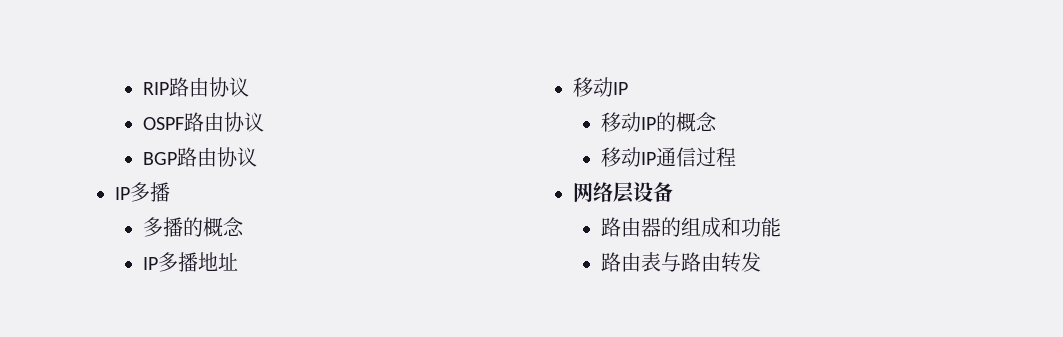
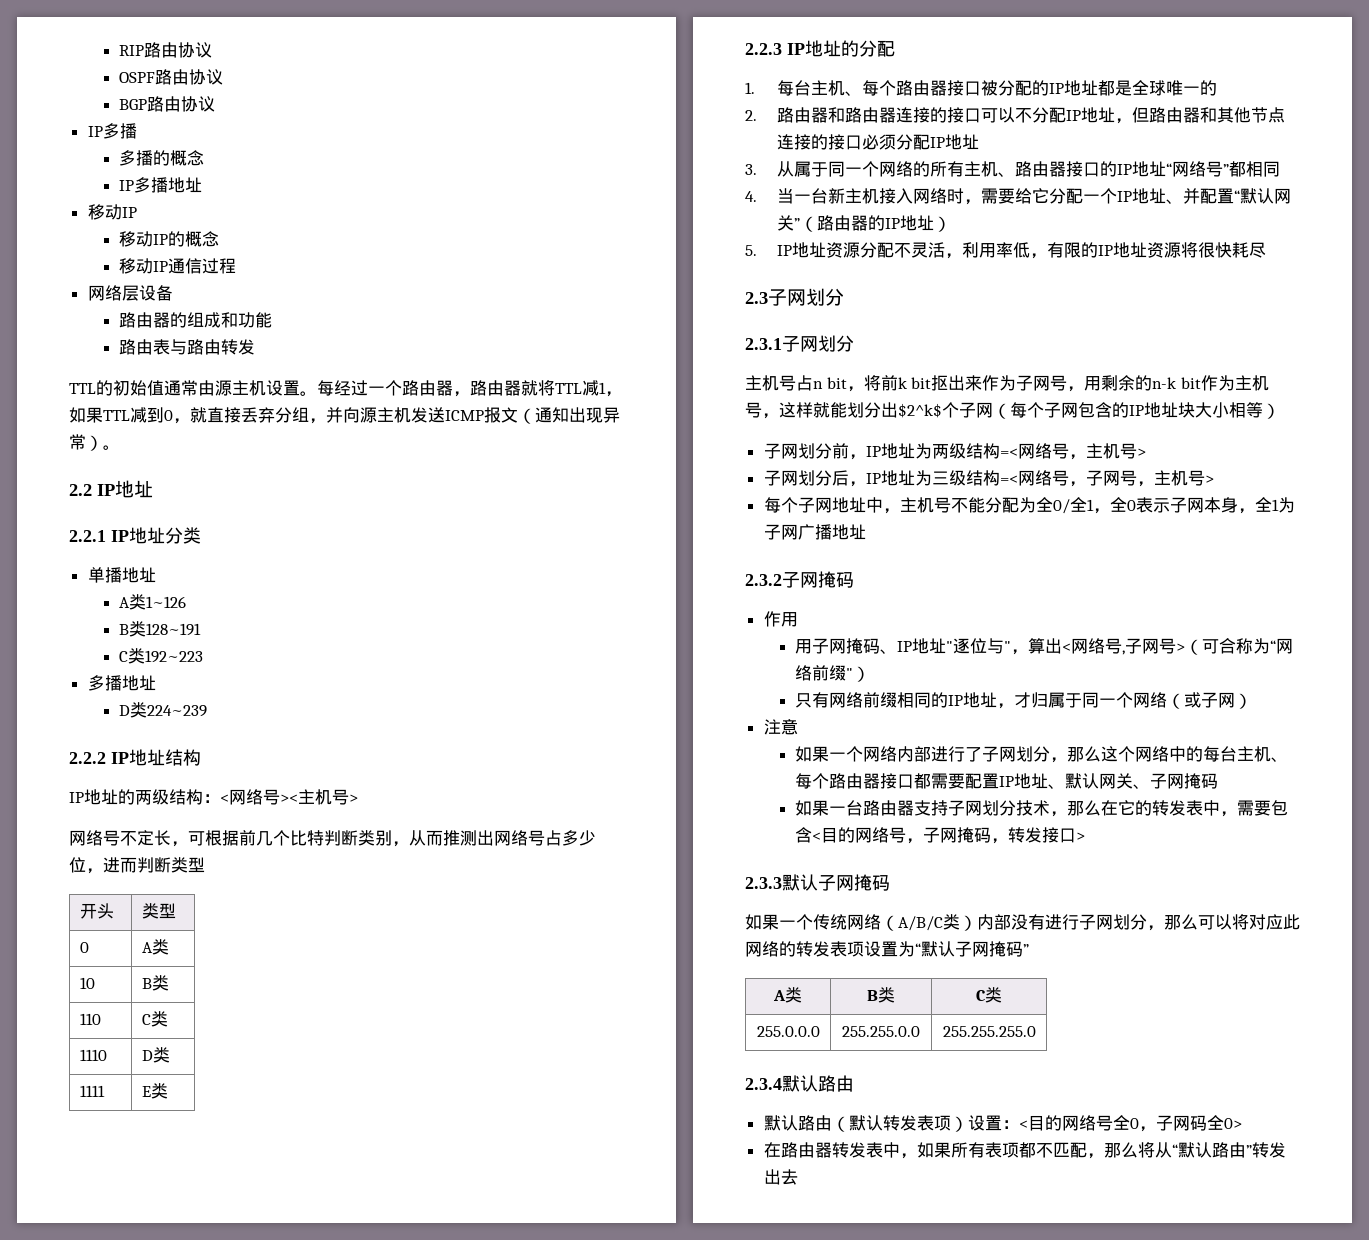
(761, 262) none -> [69,380,622,397] [69,407,620,424] [69,434,120,451] [69,480,153,498] [69,527,201,544] [87,567,156,583] [119,594,187,610] [119,621,202,637] [119,648,204,664] [87,675,156,691] [119,702,208,718] [69,749,201,766] [69,789,358,805] [69,830,596,847] [69,857,205,874] [79,903,114,919] [141,903,176,919] [79,942,89,953] [141,939,169,955] [79,977,95,989] [141,975,169,991] [79,1013,101,1025] [141,1011,168,1027] [79,1049,107,1061] [141,1047,170,1063] [79,1085,105,1097] [141,1083,168,1099] [745,40,895,57] [745,80,1217,96] [745,107,1285,124] [776,134,979,150] [745,161,1280,177] [745,188,1291,205] [776,215,951,232] [745,242,1266,259] [745,288,844,306] [745,335,854,352] [745,375,1269,392] [745,402,1280,419] [763,443,1146,460] [763,470,1214,487] [763,497,1295,514] [763,524,866,540] [745,571,854,588] [763,611,798,627] [795,638,1294,655] [795,665,871,682] [795,692,1253,709] [763,719,798,735] [795,746,1289,763] [795,773,1219,789] [795,800,1289,817] [795,827,1086,844] [745,874,890,891] [745,914,1300,931] [745,941,1029,957] [773,987,802,1003] [867,987,895,1003] [976,987,1002,1003] [756,1026,820,1037] [842,1026,920,1037] [942,1026,1036,1037] [745,1075,854,1092] [763,1115,1242,1132] [763,1142,1286,1159] [763,1169,798,1185] // TTL的初始值通常由源主机设置。每经过一个路由器，路由器就将TTL减1，如果TTL减到0，就直接丢弃分组，并向源主机发送ICMP报文（通知出现异常）。 // 2.2 IP地址 // 2.2.1 IP地址分类 // 单播地址 // A类1~126 // B类128~191 // C类192~223 // 多播地址 // D类224~239 // 2.2.2 IP地址结构 // IP地址的两级结构：<网络号><主机号> // 网络号不定长，可根据前几个比特判断类别，从而推测出网络号占多少位，进而判断类型 // 开头 | 类型 // 0 | A类 // 10 | B类 // 110 | C类 // 1110 | D类 // 1111 | E类 // 2.2.3 IP地址的分配 // 1.每台主机、每个路由器接口被分配的IP地址都是全球唯一的 // 2.路由器和路由器连接的接口可以不分配IP地址，但路由器和其他节点连接的接口必须分配IP地址 // 3.从属于同一个网络的所有主机、路由器接口的IP地址“网络号”都相同 // 4.当一台新主机接入网络时，需要给它分配一个IP地址、并配置“默认网关”（路由器的IP地址） // 5. IP地址资源分配不灵活，利用率低，有限的IP地址资源将很快耗尽 // 2.3子网划分 // 2.3.1子网划分 // 主机号占n bit，将前k bit抠出来作为子网号，用剩余的n-k bit作为主机号，这样就能划分出$2^k$个子网（每个子网包含的IP地址块大小相等） // 子网划分前，IP地址为两级结构=<网络号，主机号> // 子网划分后，IP地址为三级结构=<网络号，子网号，主机号> // 每个子网地址中，主机号不能分配为全0/全1，全0表示子网本身，全1为子网广播地址 // 2.3.2子网掩码 // 作用 // 用子网掩码、IP地址"逐位与"，算出<网络号,子网号>（可合称为“网络前缀"） // 只有网络前缀相同的IP地址，才归属于同一个网络（或子网） // 注意 // 如果一个网络内部进行了子网划分，那么这个网络中的每台主机、每个路由器接口都需要配置IP地址、默认网关、子网掩码 // 如果一台路由器支持子网划分技术，那么在它的转发表中，需要包含<目的网络号，子网掩码，转发接口> // 2.3.3默认子网掩码 // 如果一个传统网络（A/B/C类）内部没有进行子网划分，那么可以将对应此网络的转发表项设置为“默认子网掩码” // A类 | B类 | C类 // 255.0.0.0 | 255.255.0.0 | 255.255.255.0 // 2.3.4默认路由 // 默认路由（默认转发表项）设置：<目的网络号全0，子网码全0> // 在路由器转发表中，如果所有表项都不匹配，那么将从“默认路由”转发出去

